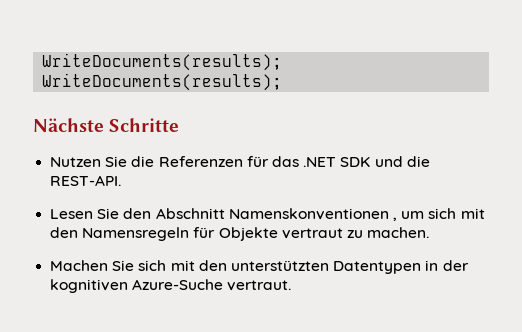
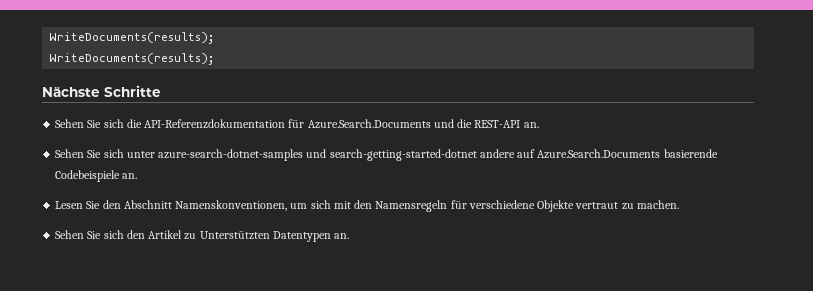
[50,156,430,167] [50,175,122,186] Nutzen Sie die Referenzen für das .NET SDK und die REST-API. -> [55,119,539,129] [55,149,718,161] [55,170,138,182] Sehen Sie sich die API-Referenzdokumentation für Azure.Search.Documents und die REST-API an. // Sehen Sie sich unter azure-search-dotnet-samples und search-getting-started-dotnet andere auf Azure.Search.Documents basierende Codebeispiele an.
[228,208,397,221] Namenskonventionen , -> [175,200,288,211] Namenskonventionen,
(216, 232) none -> [468,200,535,209] verschiedene
[50,260,469,274] [50,279,292,293] Machen Sie sich mit den unterstützten Datentypen in der kognitiven Azure-Suche vertraut. -> [55,230,350,242] Sehen Sie sich den Artikel zu Unterstützten Datentypen an.

